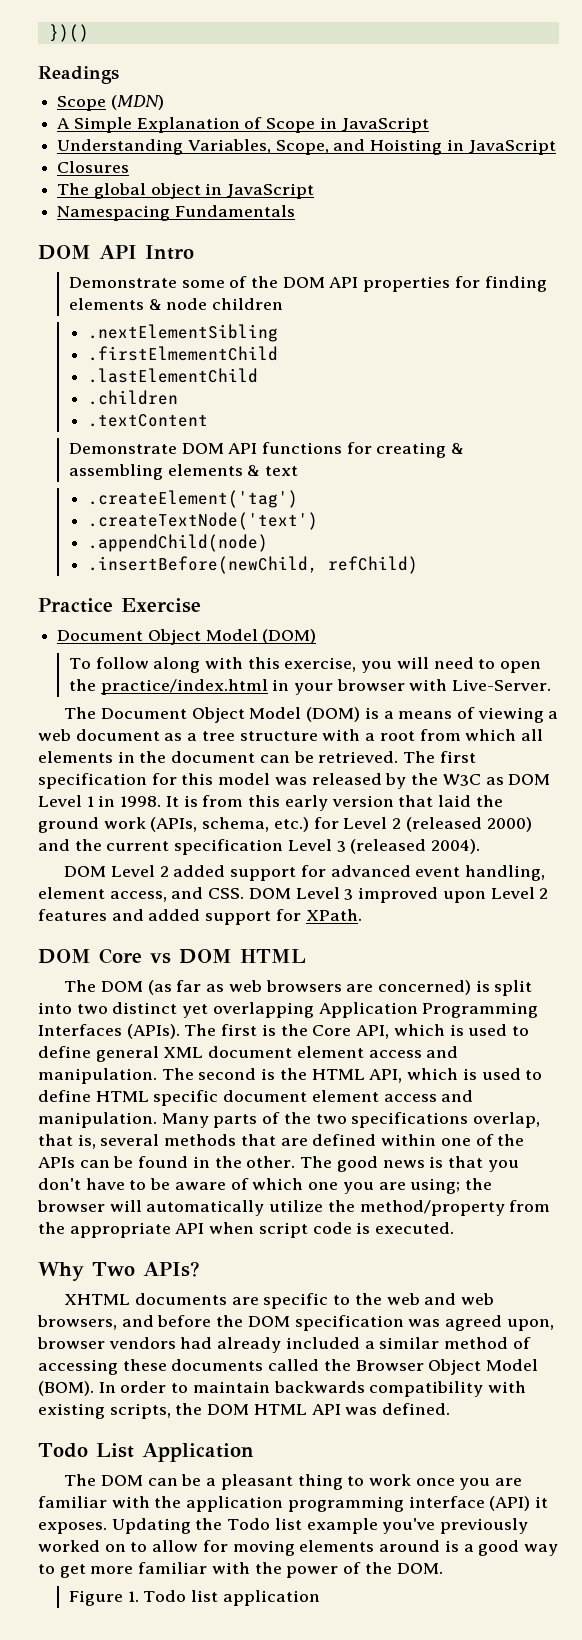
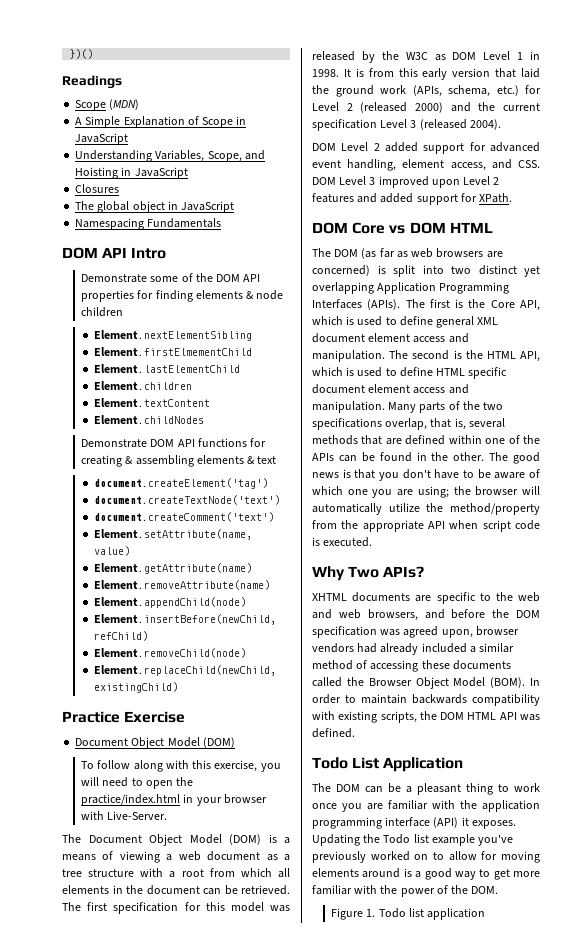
[88,324,279,342] [88,346,279,361] [88,368,259,383] [88,390,179,405] [88,414,209,427] .nextElementSibling // .firstElmementChild // .lastElementChild // .children // .textContent -> [94,330,253,341] [94,347,253,356] [94,364,241,373] [94,381,193,390] [94,398,211,407] [94,415,205,424] Element.nextElementSibling // Element.firstElmementChild // Element.lastElementChild // Element.children // Element.textContent // Element.childNodes
[88,490,299,508] [88,512,319,530] [88,534,269,552] [88,556,419,574] .createElement('tag') // .createTextNode('text') // .appendChild(node) // .insertBefore(newChild, refChild) -> [94,478,269,489] [94,495,281,505] [94,512,275,522] [94,529,253,540] [94,546,131,556] [94,563,253,574] [94,580,271,590] [94,597,247,608] [94,614,277,625] [94,631,149,641] [94,648,247,658] [94,665,277,676] [94,682,179,693] document.createElement('tag') // document.createTextNode('text') // document.createComment('text') // Element.setAttribute(name, value) // Element.getAttribute(name) // Element.removeAttribute(name) // Element.appendChild(node) // Element.insertBefore(newChild, refChild) // Element.removeChild(node) // Element.replaceChild(newChild, existingChild)

